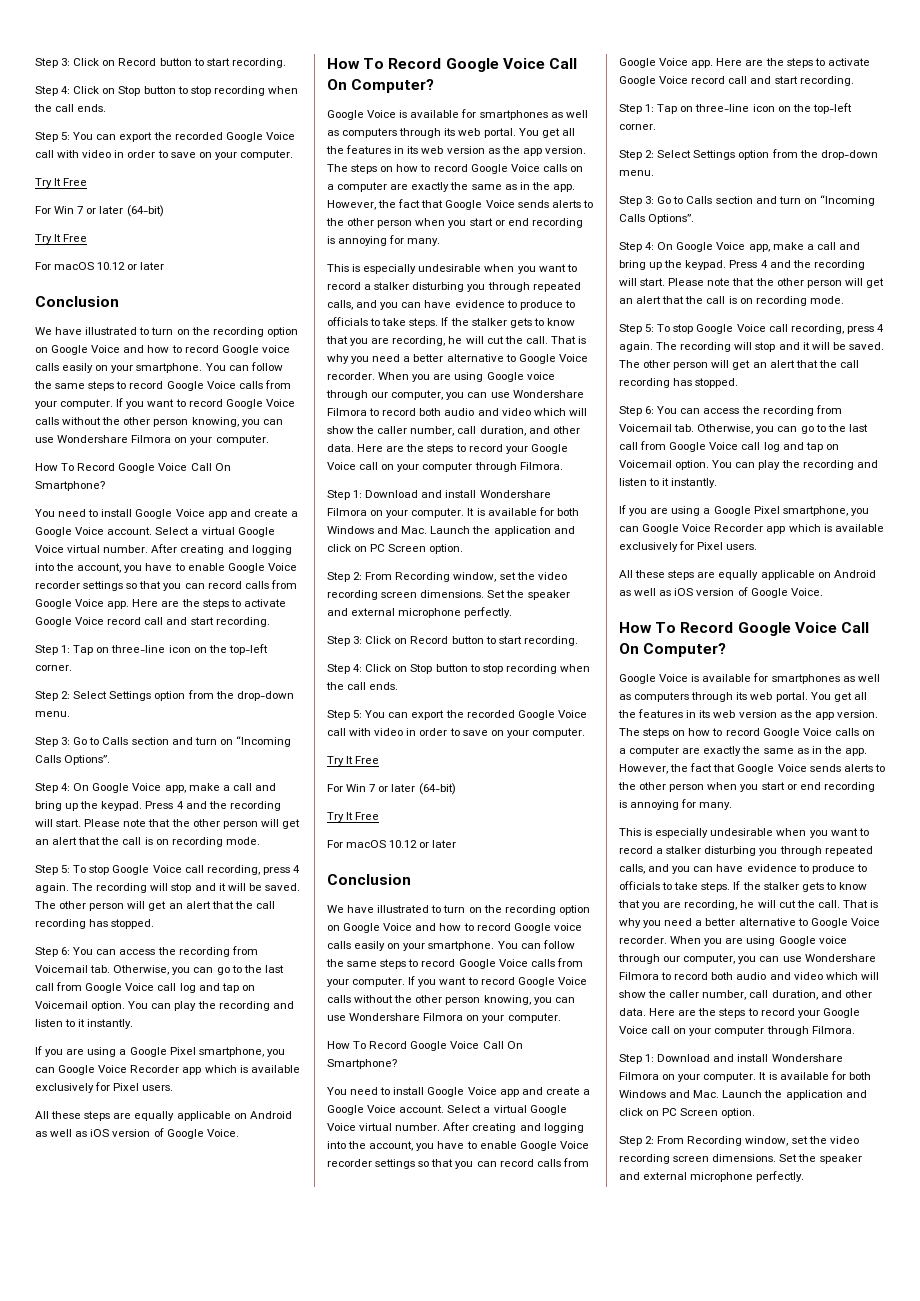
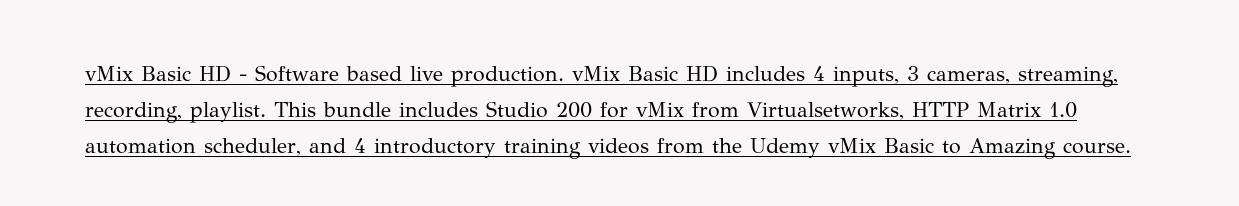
[35,58,286,68] [35,86,298,96] [34,104,107,112] [35,132,295,142] [35,150,293,160] [35,178,88,188] [35,205,164,217] [35,234,88,244] [35,262,165,270] [35,296,119,307] [35,327,298,337] [35,345,290,355] [35,362,283,373] [34,380,291,391] [35,398,295,409] [35,417,283,427] [35,435,269,445] [35,463,231,473] [35,481,105,491] [35,509,298,519] [35,527,275,537] [35,544,292,555] [35,563,297,573] [35,580,297,591] [35,599,286,609] [35,617,270,627] [35,644,268,655] [35,665,72,671] [35,690,294,701] [35,711,70,717] [35,736,291,747] [35,755,111,765] [35,783,276,793] [35,801,281,811] [35,819,300,829] [35,837,260,847] [35,865,300,875] [35,883,300,893] [35,901,275,911] [35,919,155,929] [35,946,258,957] [35,965,284,975] [35,982,255,993] [35,1001,294,1011] [35,1019,134,1029] [35,1046,285,1057] [35,1065,300,1075] [35,1082,174,1093] [35,1111,292,1121] [35,1128,239,1139] [327,58,577,72] [327,79,435,93] [327,109,588,120] [327,128,575,138] [326,145,586,156] [327,164,583,174] [327,182,575,192] [327,199,593,210] [326,218,583,228] [327,235,441,246] [327,264,577,274] [327,282,581,292] [327,300,575,310] [327,317,575,328] [326,336,587,346] [327,354,588,364] [327,372,555,382] [326,390,584,400] [327,408,587,416] [327,426,580,436] [327,444,568,454] [327,462,563,472] [327,490,551,500] [327,507,579,518] [327,526,575,536] [327,544,464,554] [327,572,567,582] [327,590,570,600] [327,607,513,618] [327,636,578,646] [327,664,590,674] [326,682,399,690] [327,710,587,720] [327,728,585,738] [327,756,380,766] [327,783,456,795] [327,812,380,822] [327,840,457,848] [327,874,411,885] [327,905,590,915] [327,923,582,933] [327,940,575,951] [326,958,583,969] [327,976,587,987] [327,995,575,1005] [327,1013,561,1023] [327,1041,523,1051] [327,1059,397,1069] [327,1087,590,1097] [327,1105,567,1115] [327,1122,584,1133] [327,1141,589,1151] [327,1158,589,1169] [619,58,870,68] [619,76,854,86] [619,103,852,114] [619,124,656,130] [619,149,878,160] [619,170,654,176] [619,195,875,206] [619,214,695,224] [619,242,860,252] [619,260,865,270] [619,278,884,288] [619,296,844,306] [619,324,884,334] [619,342,884,352] [619,360,859,370] [619,378,739,388] [619,405,842,416] [619,424,868,434] [619,441,839,452] [619,460,878,470] [619,478,718,488] [619,505,869,516] [619,524,884,534] [619,541,758,552] [619,570,876,580] [619,587,823,598] [619,622,869,636] [619,643,727,657] [619,673,880,684] [619,692,867,702] [618,709,878,720] [619,728,875,738] [619,746,867,756] [619,763,885,774] [618,782,875,792] [619,799,733,810] [619,828,869,838] [619,846,873,856] [619,864,867,874] [619,881,867,892] [618,900,879,910] [619,918,880,928] [619,936,847,946] [618,954,876,964] [619,972,879,980] [619,990,872,1000] [619,1008,860,1018] [619,1026,855,1036] [619,1054,843,1064] [619,1071,871,1082] [619,1090,867,1100] [619,1108,756,1118] [619,1136,859,1146] [619,1154,862,1164] [619,1171,805,1182] Step 3: Click on Record button to start recording. // Step 4: Click on Stop button to stop recording when the call ends. // Step 5: You can export the recorded Google Voice call with video in order to save on your computer. // Try It Free // For Win 7 or later (64-bit) // Try It Free // For macOS 10.12 or later // Conclusion // We have illustrated to turn on the recording option on Google Voice and how to record Google voice calls easily on your smartphone. You can follow the same steps to record Google Voice calls from your computer. If you want to record Google Voice calls without the other person knowing, you can use Wondershare Filmora on your computer. // How To Record Google Voice Call On Smartphone? // You need to install Google Voice app and create a Google Voice account. Select a virtual Google Voice virtual number. After creating and logging into the account, you have to enable Google Voice recorder settings so that you can record calls from Google Voice app. Here are the steps to activate Google Voice record call and start recording. // Step 1: Tap on three-line icon on the top-left corner. // Step 2: Select Settings option from the drop-down menu. // Step 3: Go to Calls section and turn on “Incoming Calls Options”. // Step 4: On Google Voice app, make a call and bring up the keypad. Press 4 and the recording will start. Please note that the other person will get an alert that the call is on recording mode. // Step 5: To stop Google Voice call recording, press 4 again. The recording will stop and it will be saved. The other person will get an alert that the call recording has stopped. // Step 6: You can access the recording from Voicemail tab. Otherwise, you can go to the last call from Google Voice call log and tap on Voicemail option. You can play the recording and listen to it instantly. // If you are using a Google Pixel smartphone, you can Google Voice Recorder app which is available exclusively for Pixel users. // All these steps are equally applicable on Android as well as iOS version of Google Voice. // How To Record Google Voice Call On Computer? // Google Voice is available for smartphones as well as computers through its web portal. You get all the features in its web version as the app version. The steps on how to record Google Voice calls on a computer are exactly the same as in the app. However, the fact that Google Voice sends alerts to the other person when you start or end recording is annoying for many. // This is especially undesirable when you want to record a stalker disturbing you through repeated calls, and you can have evidence to produce to officials to take steps. If the stalker gets to know that you are recording, he will cut the call. That is why you need a better alternative to Google Voice recorder. When you are using Google voice through our computer, you can use Wondershare Filmora to record both audio and video which will show the caller number, call duration, and other data. Here are the steps to record your Google Voice call on your computer through Filmora. // Step 1: Download and install Wondershare Filmora on your computer. It is available for both Windows and Mac. Launch the application and click on PC Screen option. // Step 2: From Recording window, set the video recording screen dimensions. Set the speaker and external microphone perfectly. // Step 3: Click on Record button to start recording. // Step 4: Click on Stop button to stop recording when the call ends. // Step 5: You can export the recorded Google Voice call with video in order to save on your computer. // Try It Free // For Win 7 or later (64-bit) // Try It Free // For macOS 10.12 or later // Conclusion // We have illustrated to turn on the recording option on Google Voice and how to record Google voice calls easily on your smartphone. You can follow the same steps to record Google Voice calls from your computer. If you want to record Google Voice calls without the other person knowing, you can use Wondershare Filmora on your computer. // How To Record Google Voice Call On Smartphone? // You need to install Google Voice app and create a Google Voice account. Select a virtual Google Voice virtual number. After creating and logging into the account, you have to enable Google Voice recorder settings so that you can record calls from Google Voice app. Here are the steps to activate Google Voice record call and start recording. // Step 1: Tap on three-line icon on the top-left corner. // Step 2: Select Settings option from the drop-down menu. // Step 3: Go to Calls section and turn on “Incoming Calls Options”. // Step 4: On Google Voice app, make a call and bring up the keypad. Press 4 and the recording will start. Please note that the other person will get an alert that the call is on recording mode. // Step 5: To stop Google Voice call recording, press 4 again. The recording will stop and it will be saved. The other person will get an alert that the call recording has stopped. // Step 6: You can access the recording from Voicemail tab. Otherwise, you can go to the last call from Google Voice call log and tap on Voicemail option. You can play the recording and listen to it instantly. // If you are using a Google Pixel smartphone, you can Google Voice Recorder app which is available exclusively for Pixel users. // All these steps are equally applicable on Android as well as iOS version of Google Voice. // How To Record Google Voice Call On Computer? // Google Voice is available for smartphones as well as computers through its web portal. You get all the features in its web version as the app version. The steps on how to record Google Voice calls on a computer are exactly the same as in the app. However, the fact that Google Voice sends alerts to the other person when you start or end recording is annoying for many. // This is especially undesirable when you want to record a stalker disturbing you through repeated calls, and you can have evidence to produce to officials to take steps. If the stalker gets to know that you are recording, he will cut the call. That is why you need a better alternative to Google Voice recorder. When you are using Google voice through our computer, you can use Wondershare Filmora to record both audio and video which will show the caller number, call duration, and other data. Here are the steps to record your Google Voice call on your computer through Filmora. // Step 1: Download and install Wondershare Filmora on your computer. It is available for both Windows and Mac. Launch the application and click on PC Screen option. // Step 2: From Recording window, set the video recording screen dimensions. Set the speaker and external microphone perfectly. -> [85,65,1118,87] [85,101,1077,123] [85,138,1131,159] vMix Basic HD - Software based live production. vMix Basic HD includes 4 inputs, 3 cameras, streaming, recording, playlist. This bundle includes Studio 200 for vMix from Virtualsetworks, HTTP Matrix 1.0 automation scheduler, and 4 introductory training videos from the Udemy vMix Basic to Amazing course.

